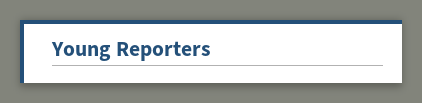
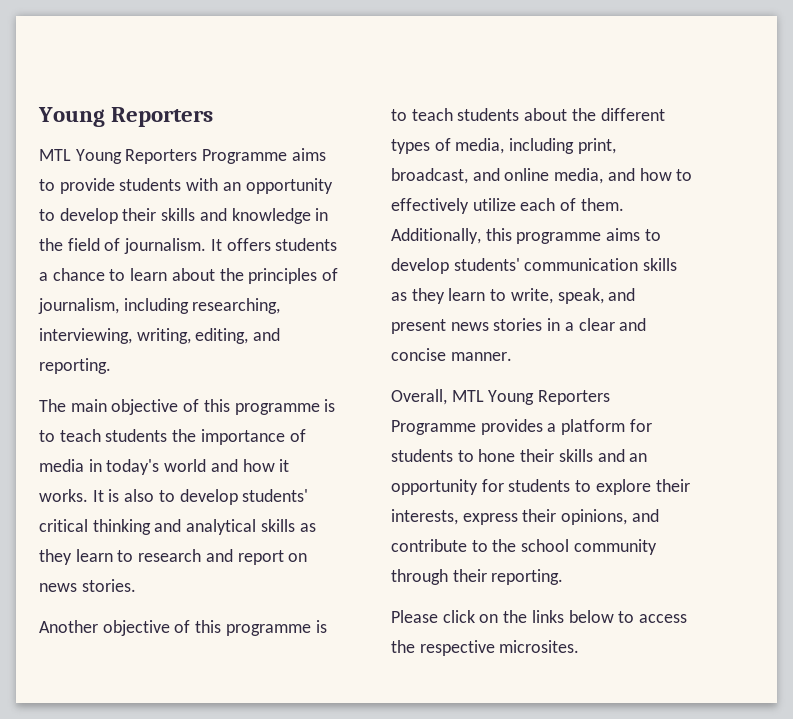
[51,41,211,61] Young Reporters -> [38,107,214,127] [39,148,326,164] [39,178,333,194] [39,208,329,224] [39,238,338,254] [39,268,339,284] [38,298,281,314] [39,328,281,344] [39,358,111,374] [39,399,336,415] [39,429,306,445] [39,459,290,475] [39,489,309,505] [39,519,316,535] [39,549,308,565] [39,579,136,592] [39,620,327,636] [391,108,665,121] [391,138,616,154] [391,168,693,184] [391,198,624,214] [391,228,661,244] [391,258,678,274] [391,288,636,304] [391,318,647,334] [391,348,512,361] [391,389,611,405] [391,419,652,435] [391,449,648,462] [391,479,690,495] [391,509,659,525] [391,539,657,555] [391,569,564,585] [391,610,688,623] [391,640,580,656] Young Reporters // MTL Young Reporters Programme aims to provide students with an opportunity to develop their skills and knowledge in the field of journalism. It offers students a chance to learn about the principles of journalism, including researching, interviewing, writing, editing, and reporting. // The main objective of this programme is to teach students the importance of media in today's world and how it works. It is also to develop students' critical thinking and analytical skills as they learn to research and report on news stories. // Another objective of this programme is to teach students about the different types of media, including print, broadcast, and online media, and how to effectively utilize each of them. Additionally, this programme aims to develop students' communication skills as they learn to write, speak, and present news stories in a clear and concise manner. // Overall, MTL Young Reporters Programme provides a platform for students to hone their skills and an opportunity for students to explore their interests, express their opinions, and contribute to the school community through their reporting. // Please click on the links below to access the respective microsites.

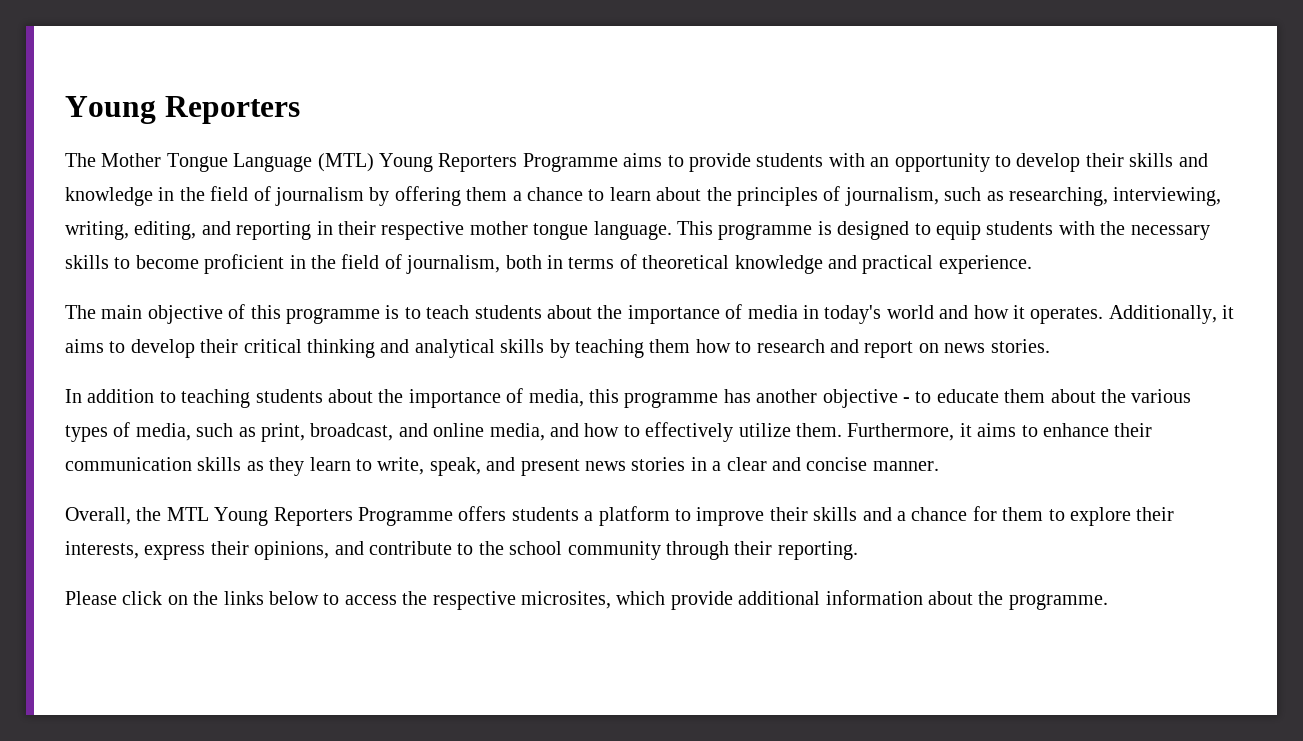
[39,149,71,161] MTL -> [65,153,374,172] The Mother Tongue Language (MTL)
[124,238,338,254] journalism. It offers students -> [275,186,508,206] journalism by offering them
[123,298,189,314] including -> [944,187,1004,201] such as
[39,358,111,374] reporting. -> [236,221,1210,240] [65,254,1032,274] reporting in their respective mother tongue language. This programme is designed to equip students with the necessary skills to become proficient in the field of journalism, both in terms of theoretical knowledge and practical experience.
(168, 435) none -> [546,305,592,319] about
[39,489,309,505] works. It is also to develop students' -> [1030,305,1235,324] [65,339,239,358] operates. Additionally, it aims to develop their
[299,523,316,532] [39,549,113,565] as they learn -> [549,339,731,358] by teaching them how
[39,620,327,636] [391,108,665,121] Another objective of this programme is to teach students about the different -> [65,388,1192,408] In addition to teaching students about the importance of media, this programme has another objective - to educate them about the various
[509,138,575,154] including -> [196,423,256,437] such as
[520,198,624,211] [391,228,661,244] [391,258,520,274] each of them. Additionally, this programme aims to develop students' -> [795,423,1153,441] them. Furthermore, it aims to enhance their
[451,390,611,405] [391,419,652,435] [391,449,648,462] [391,479,571,495] MTL Young Reporters Programme provides a platform for students to hone their skills and an opportunity for students -> [136,506,1044,526] the MTL Young Reporters Programme offers students a platform to improve their skills and a chance for them
[499,640,580,653] microsites. -> [521,590,1108,610] microsites, which provide additional information about the programme.

